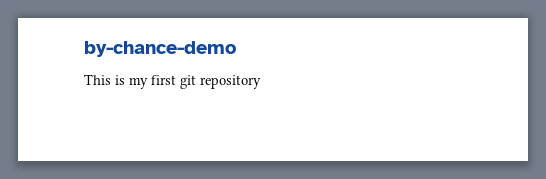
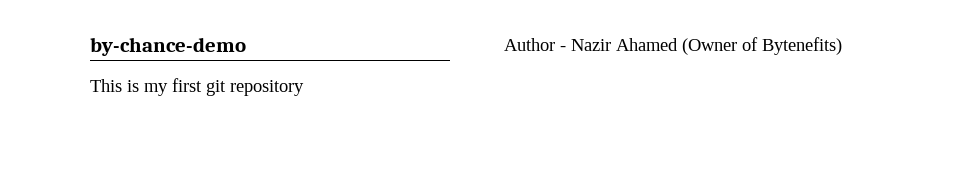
(261, 82) none -> [504,37,842,55] // Author - Nazir Ahamed (Owner of Bytenefits)

